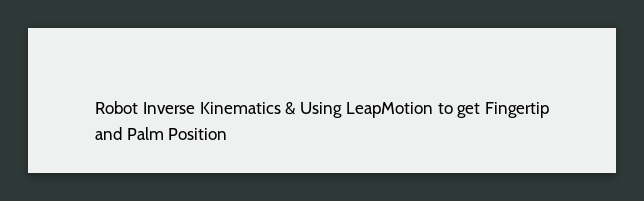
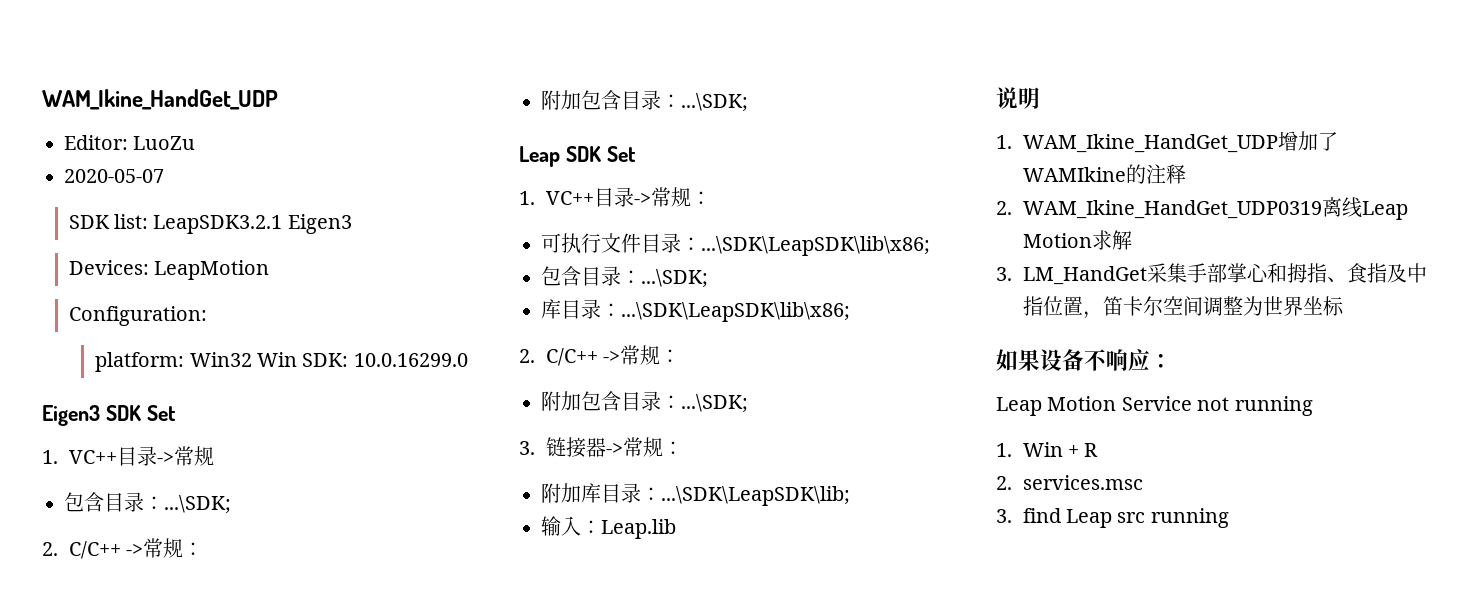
[95,101,549,118] [95,127,228,140] Robot Inverse Kinematics & Using LeapMotion to get Fingertip and Palm Position -> [42,89,278,110] [64,135,196,150] [64,169,164,183] [68,214,352,234] [68,260,269,280] [68,306,207,326] [95,352,468,372] [42,405,176,426] [42,446,214,466] [64,492,231,514] [42,538,203,559] [541,90,748,112] [519,146,636,167] [519,187,711,207] [541,233,930,256] [541,266,708,288] [541,299,850,322] [519,345,680,366] [541,391,748,413] [519,437,683,458] [541,483,850,506] [541,516,676,539] [996,87,1040,109] [996,131,1338,153] [1022,164,1186,184] [996,197,1408,220] [1022,230,1132,250] [996,263,1427,285] [1022,296,1344,319] [996,349,1172,371] [996,396,1313,416] [996,442,1099,457] [996,475,1143,490] [996,508,1229,528] WAM_Ikine_HandGet_UDP // Editor: LuoZu // 2020-05-07 // SDK list: LeapSDK3.2.1 Eigen3 // Devices: LeapMotion // Configuration: // platform: Win32 Win SDK: 10.0.16299.0 // Eigen3 SDK Set // 1. VC++目录->常规 // 包含目录：...\SDK; // 2. C/C++ ->常规： // 附加包含目录：...\SDK; // Leap SDK Set // 1. VC++目录->常规： // 可执行文件目录：...\SDK\LeapSDK\lib\x86; // 包含目录：...\SDK; // 库目录：...\SDK\LeapSDK\lib\x86; // 2. C/C++ ->常规： // 附加包含目录：...\SDK; // 3.链接器->常规： // 附加库目录：...\SDK\LeapSDK\lib; // 输入：Leap.lib // 说明 // 1. WAM_Ikine_HandGet_UDP增加了WAMIkine的注释 // 2. WAM_Ikine_HandGet_UDP0319离线Leap Motion求解 // 3. LM_HandGet采集手部掌心和拇指、食指及中指位置，笛卡尔空间调整为世界坐标 // 如果设备不响应： // Leap Motion Service not running // 1. Win + R // 2. services.msc // 3. find Leap src running

